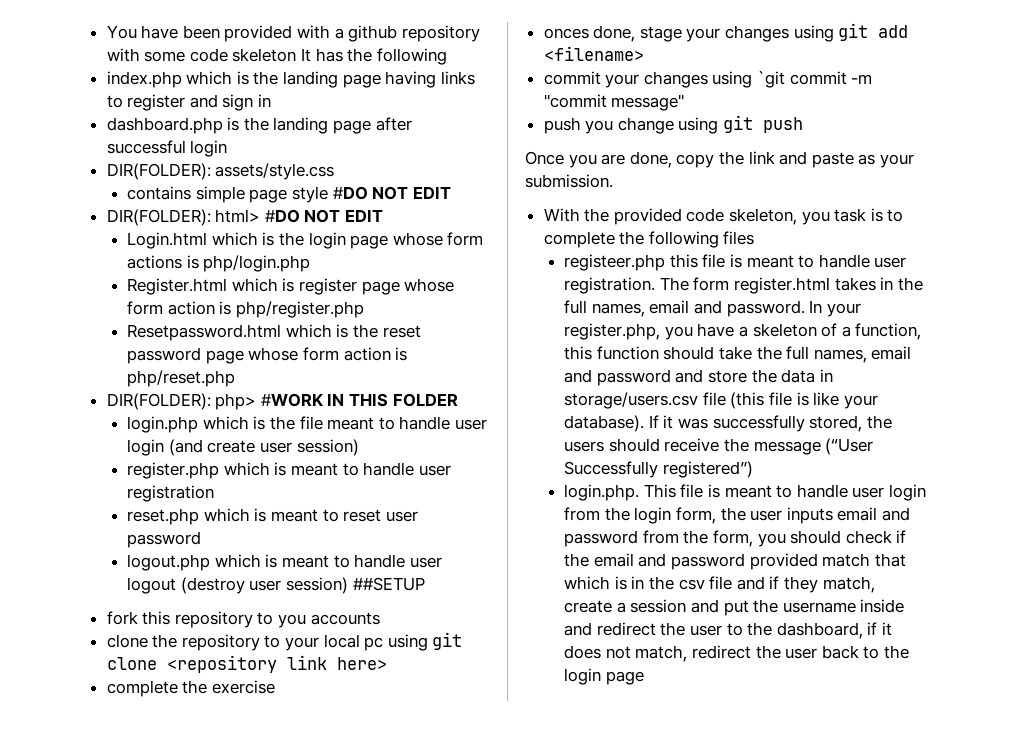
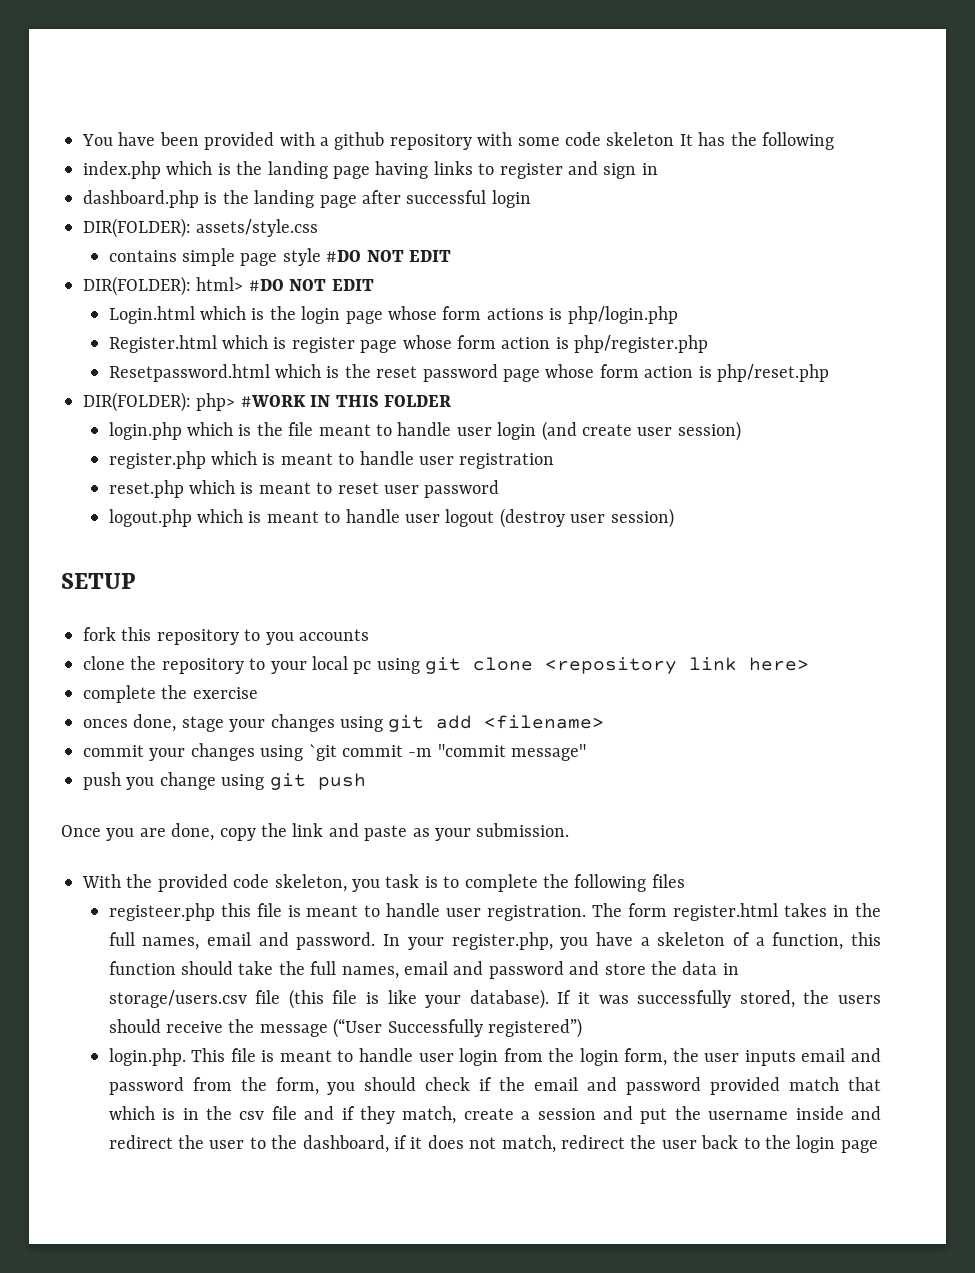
[352,577,425,591] ##SETUP -> [61,573,135,589] // SETUP

